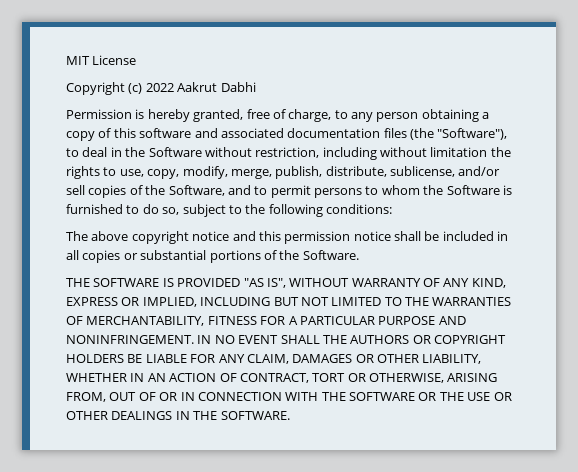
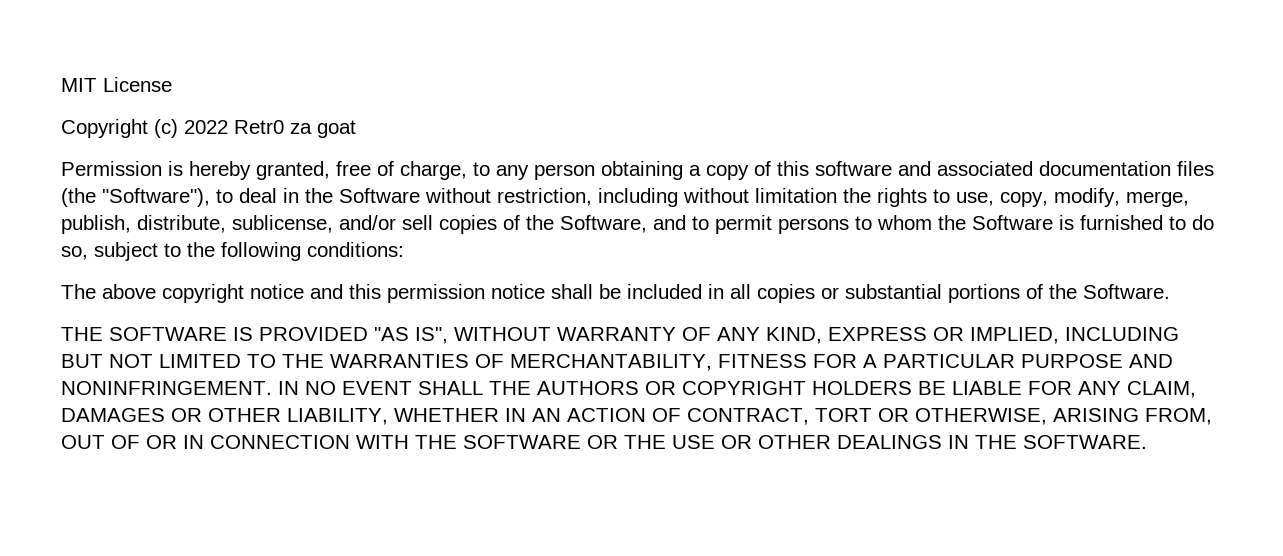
[177,82,256,92] Aakrut Dabhi -> [234,120,356,138] Retr0 za goat

